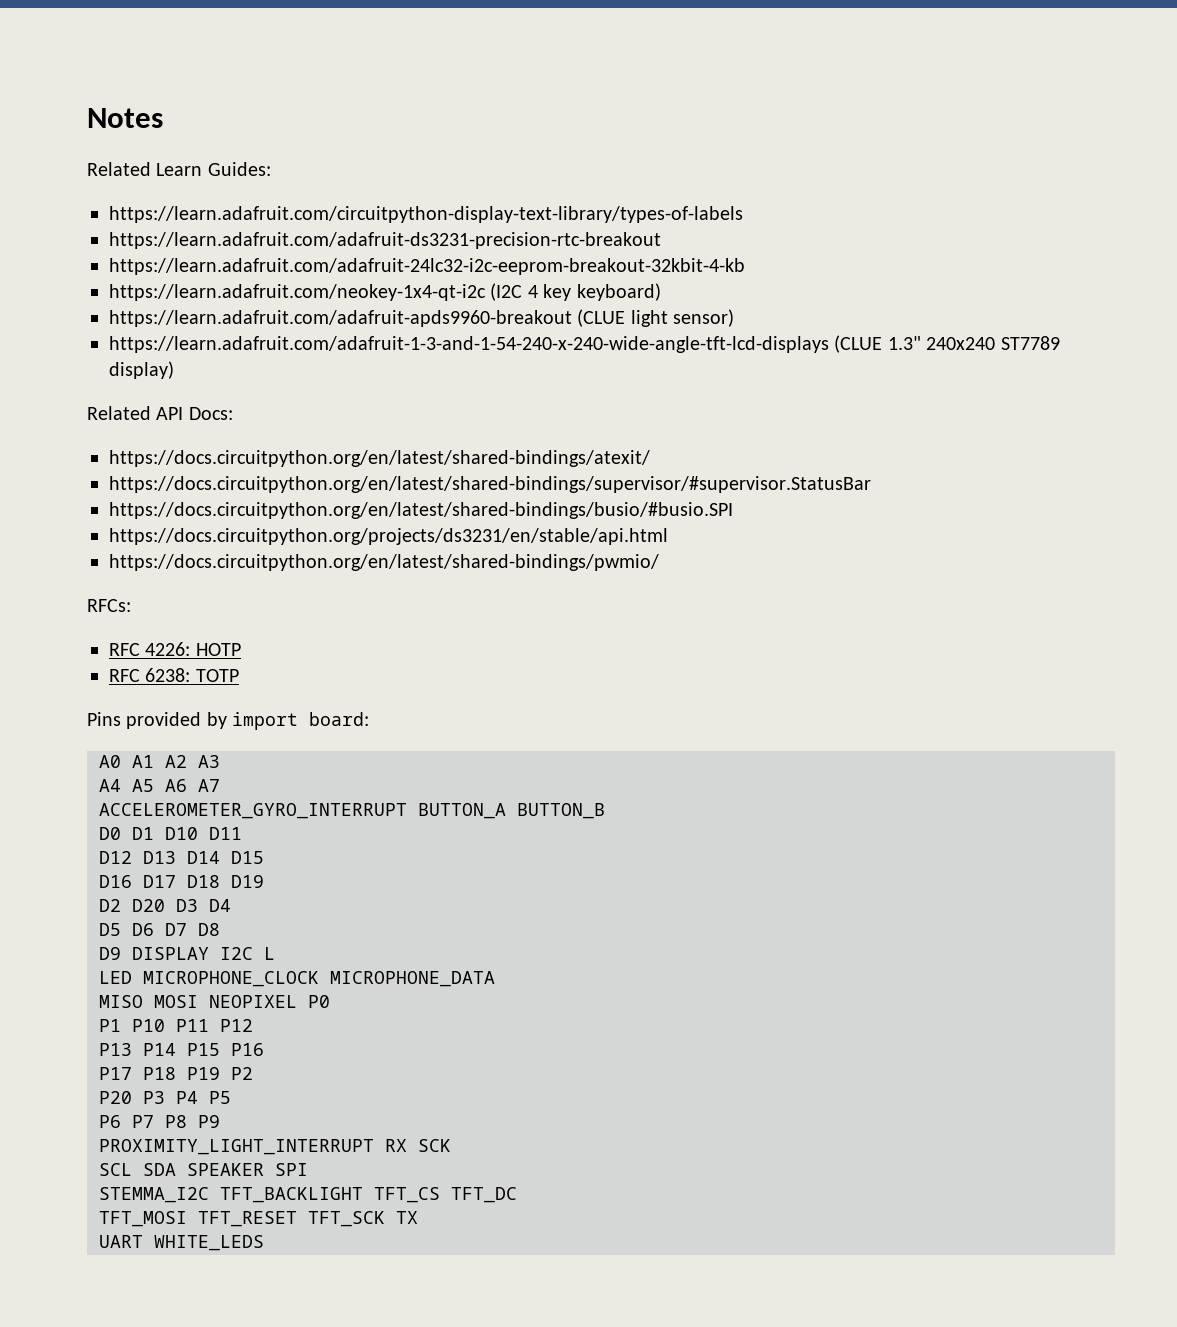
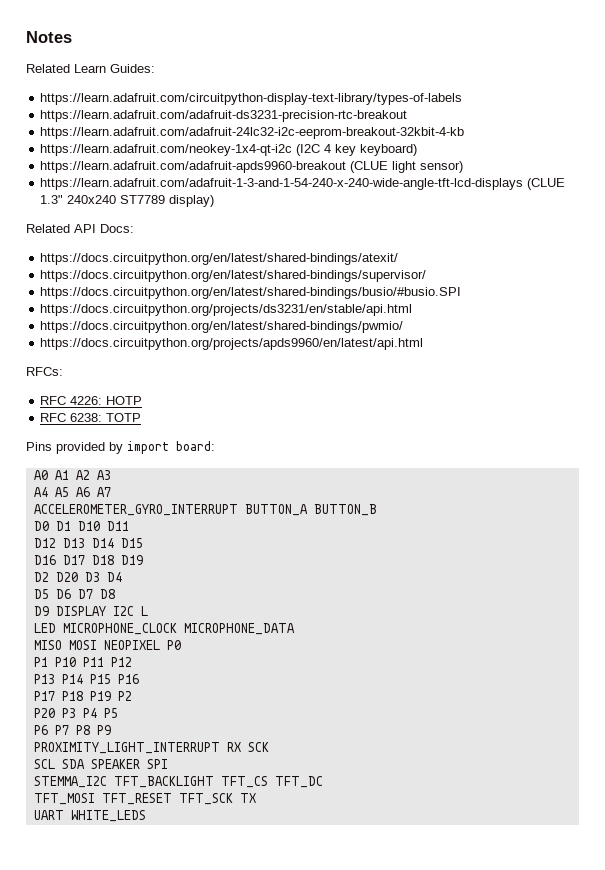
[109,476,871,493] https://docs.circuitpython.org/en/latest/shared-bindings/supervisor/#supervisor.StatusBar -> [40,270,427,282] https://docs.circuitpython.org/en/latest/shared-bindings/supervisor/
(659, 562) none -> [40,338,424,350] // https://docs.circuitpython.org/projects/apds9960/en/latest/api.html

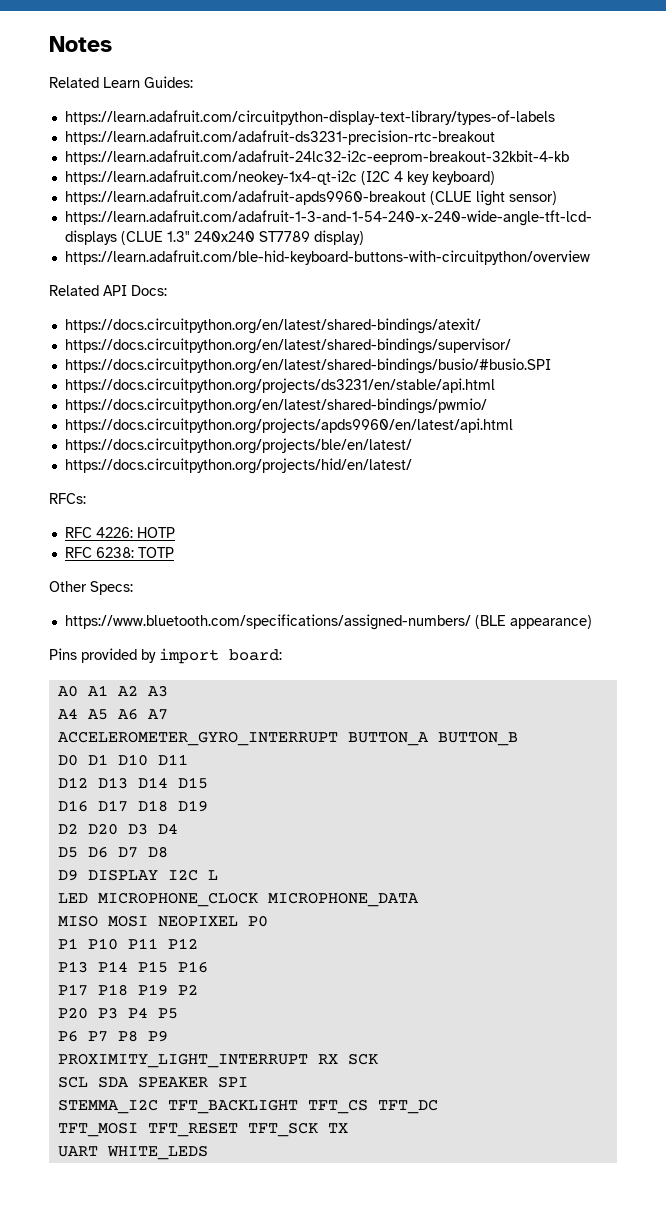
(215, 201) none -> [64,250,590,265] // https://learn.adafruit.com/ble-hid-keyboard-buttons-with-circuitpython/overview
(424, 344) none -> [64,438,412,454] [64,458,412,474] // https://docs.circuitpython.org/projects/ble/en/latest/ // https://docs.circuitpython.org/projects/hid/en/latest/
(142, 417) none -> [49,581,133,595] [64,614,592,630] // Other Specs: // https://www.bluetooth.com/specifications/assigned-numbers/ (BLE appearance)

